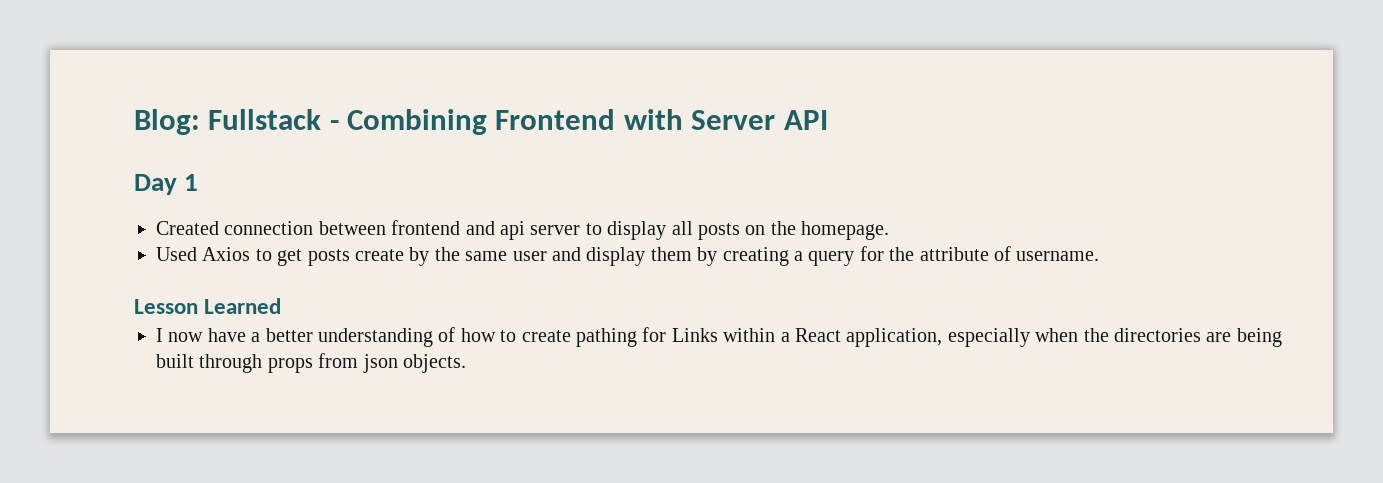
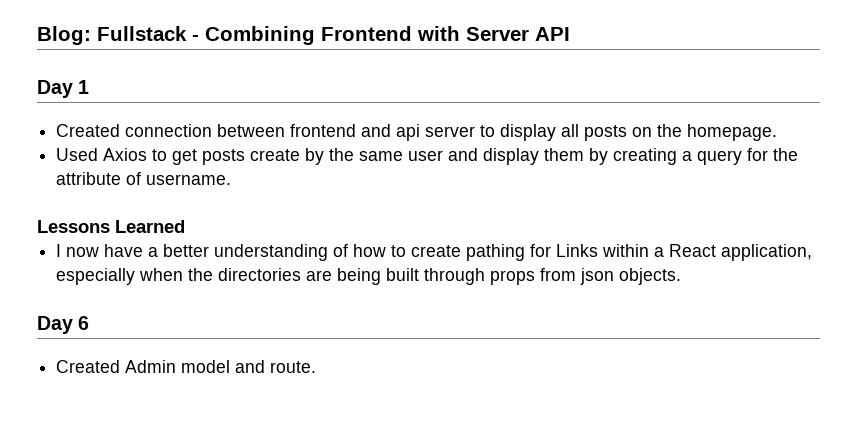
[134,299,198,314] Lesson -> [37,220,110,233] Lessons
(466, 363) none -> [37,316,90,334] [56,360,317,373] // Day 6 // Created Admin model and route.

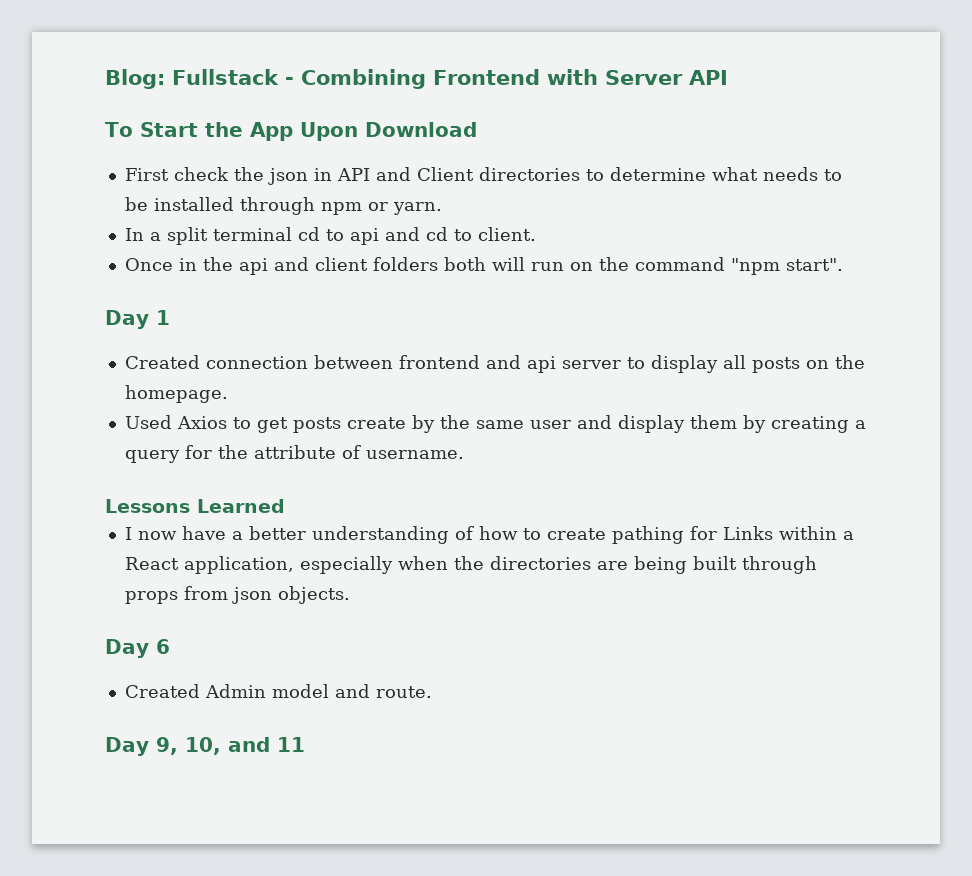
(570, 34) none -> [105,122,477,141] [124,167,842,185] [124,197,442,215] [124,227,536,245] [124,257,843,275] // To Start the App Upon Download // First check the json in API and Client directories to determine what needs to be installed through npm or yarn. // In a split terminal cd to api and cd to client. // Once in the api and client folders both will run on the command "npm start".
(317, 367) none -> [105,737,305,756] // Day 9, 10, and 11

